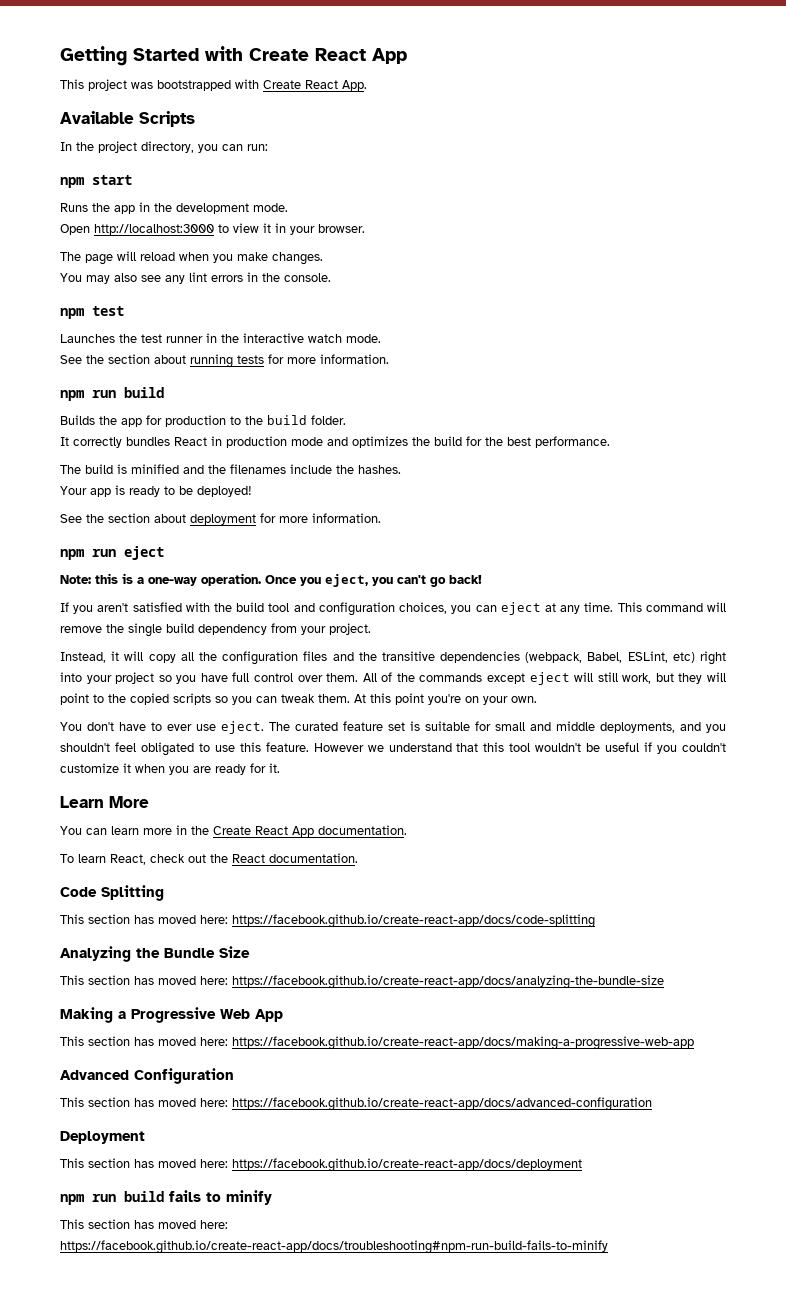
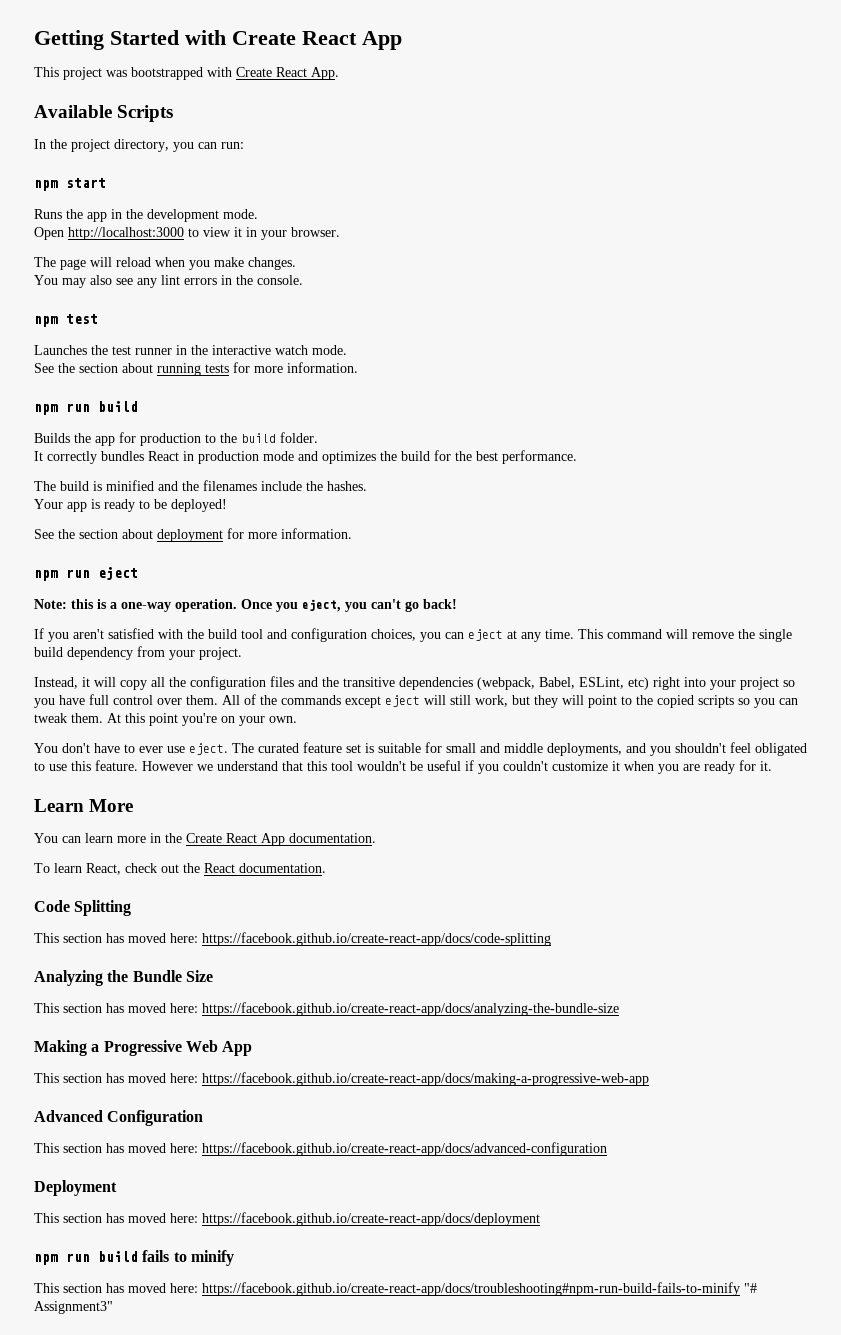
(608, 1247) none -> [744,1283,757,1293] [34,1301,113,1314] "# Assignment3"

